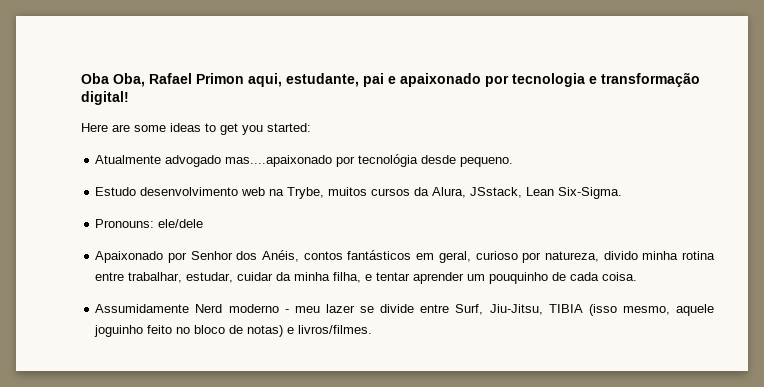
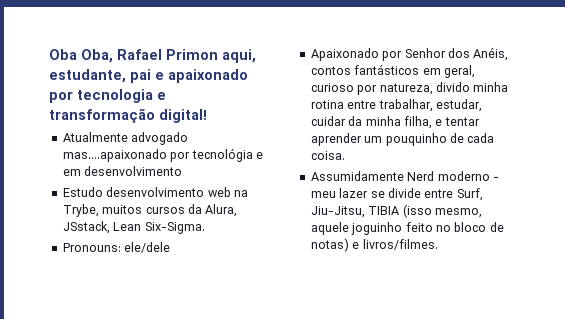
[81,123,311,135] // Here are some ideas to get you started: -> (207, 116) none
[421,155,514,167] desde pequeno. -> [255,152,263,159] [62,166,183,176] e em desenvolvimento

